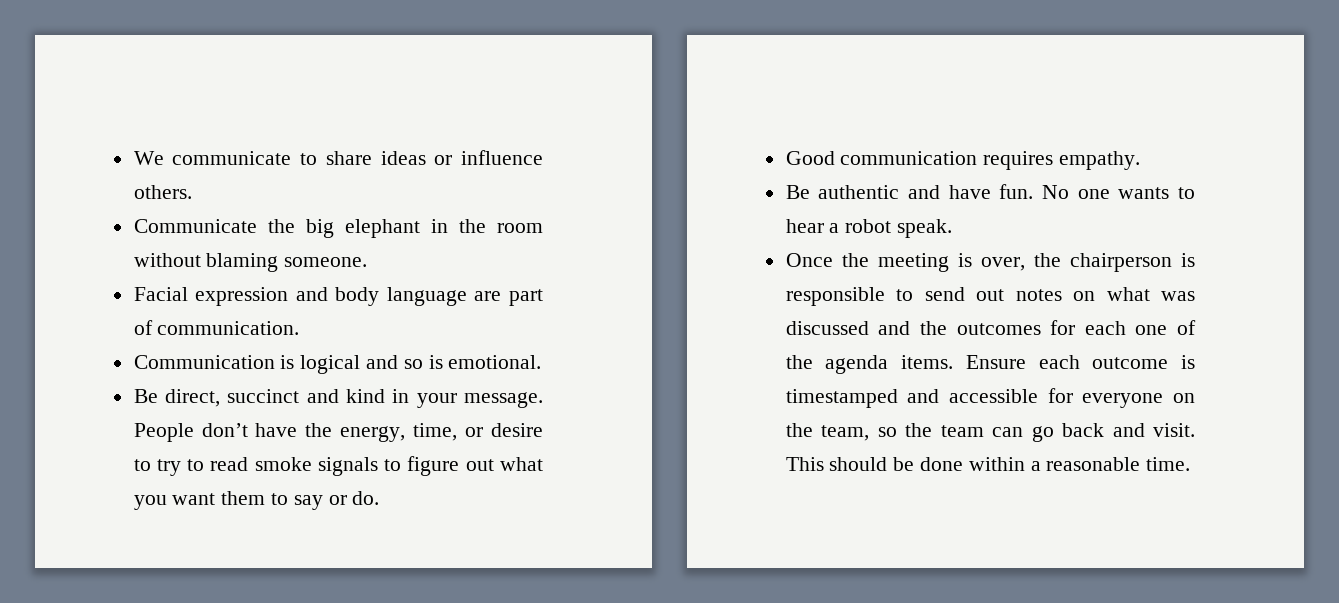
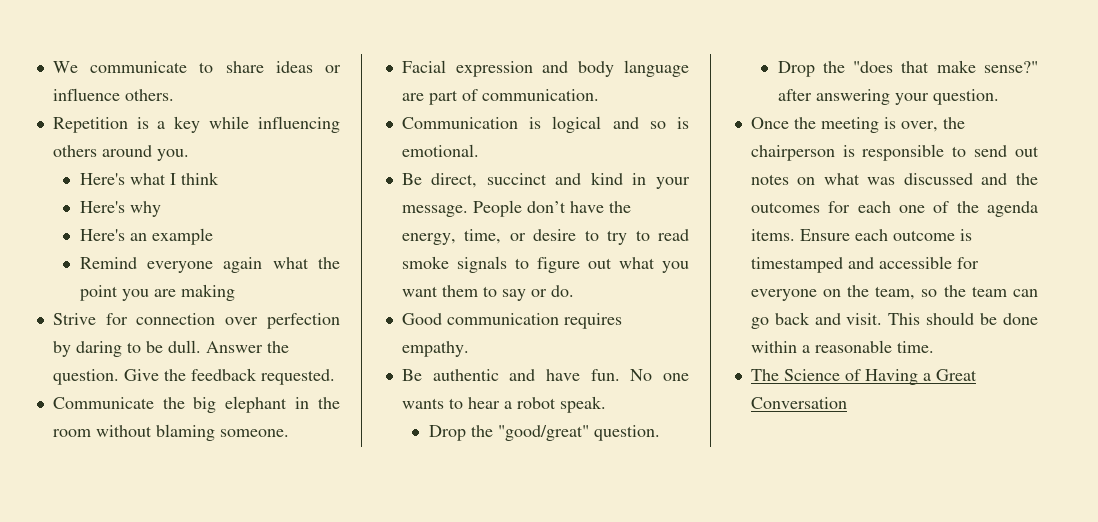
(192, 192) none -> [52,116,340,133] [52,145,189,161] [79,172,219,185] [79,201,161,217] [79,228,213,245] [79,257,340,273] [79,284,235,301] [52,313,340,329] [52,340,289,357] [52,368,335,385] // Repetition is a key while influencing others around you. // Here's what I think // Here's why // Here's an example // Remind everyone again what the point you are making // Strive for connection over perfection by daring to be dull. Answer the question. Give the feedback requested.
(953, 228) none -> [428,425,660,441] [777,60,1038,77] [777,89,999,105] // Drop the "good/great" question. // Drop the "does that make sense?" after answering your question.
(1191, 464) none -> [750,369,977,385] [750,397,847,409] // The Science of Having a Great Conversation

